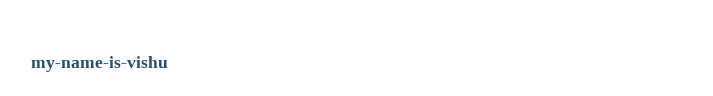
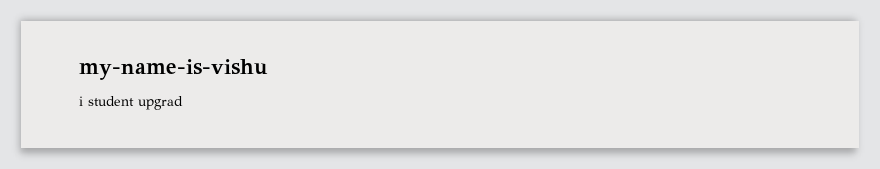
(168, 64) none -> [79,96,183,110] // i student upgrad

